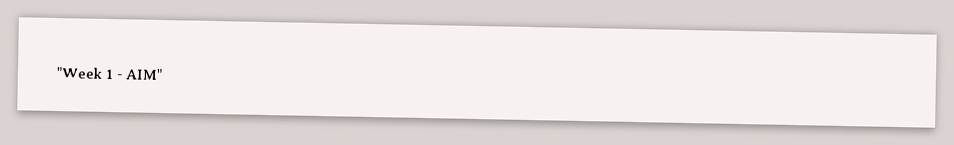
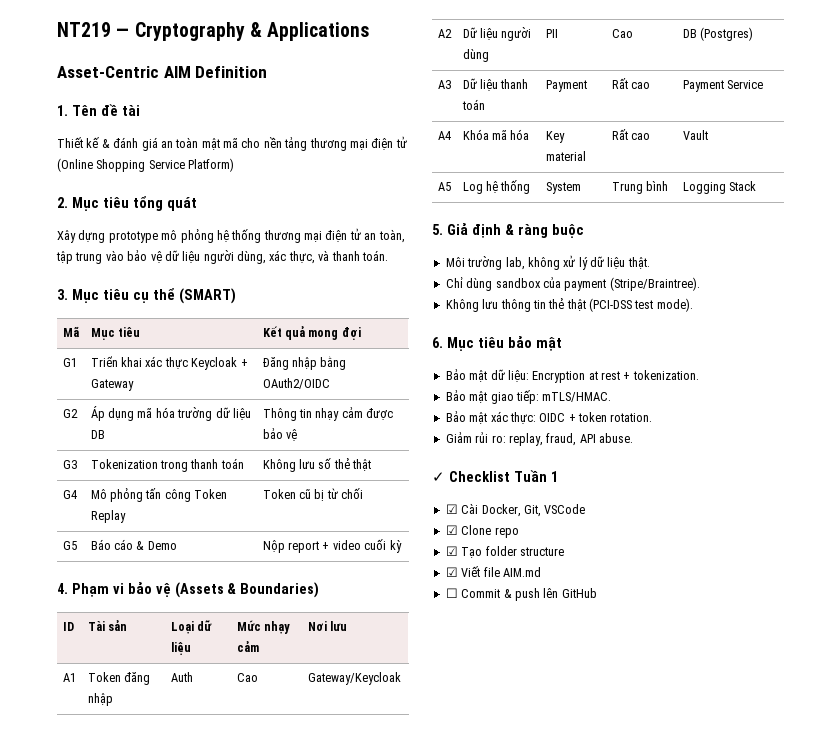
[56,67,164,81] "Week 1 - AIM" -> [57,22,370,41] [57,66,268,78] [57,104,140,116] [57,136,407,151] [57,158,235,172] [57,196,197,211] [57,228,405,243] [56,250,388,264] [57,288,236,304] [62,326,79,337] [90,327,141,340] [262,326,361,340] [62,358,77,367] [90,356,248,370] [90,379,134,391] [262,356,347,370] [262,378,330,389] [62,409,78,418] [90,406,251,421] [90,430,105,439] [262,407,394,421] [262,428,298,441] [62,460,77,469] [90,458,244,472] [262,458,372,472] [62,490,77,499] [90,488,228,502] [90,510,126,523] [262,488,364,501] [62,541,77,550] [90,539,177,550] [262,539,402,553] [57,582,320,598] [62,622,74,631] [87,620,128,631] [170,620,213,634] [170,642,191,655] [236,620,291,634] [236,641,259,652] [307,621,348,631] [62,673,76,682] [87,672,151,685] [87,693,113,706] [170,672,193,682] [236,673,258,682] [307,672,401,685] [437,29,452,38] [462,27,532,41] [462,49,489,62] [545,29,558,38] [611,29,633,38] [682,27,754,41] [437,80,451,89] [462,78,529,91] [461,99,485,110] [545,80,587,92] [611,78,651,89] [682,80,764,92] [437,131,451,140] [462,129,530,140] [545,131,565,143] [545,151,586,161] [611,129,651,140] [682,130,708,140] [437,182,451,191] [462,180,531,194] [545,182,581,194] [611,181,669,194] [682,181,757,194] [432,223,584,238] [445,255,650,270] [445,277,700,291] [445,298,693,312] [432,336,562,351] [445,369,699,383] [445,390,612,404] [445,411,653,424] [445,432,633,446] [432,470,558,482] [445,503,586,517] [445,525,519,538] [445,546,564,558] [445,566,541,577] [445,588,597,601] NT219 — Cryptography & Applications // Asset-Centric AIM Definition // 1. Tên đề tài // Thiết kế & đánh giá an toàn mật mã cho nền tảng thương mại điện tử (Online Shopping Service Platform) // 2. Mục tiêu tổng quát // Xây dựng prototype mô phỏng hệ thống thương mại điện tử an toàn, tập trung vào bảo vệ dữ liệu người dùng, xác thực, và thanh toán. // 3. Mục tiêu cụ thể (SMART) // Mã | Mục tiêu | Kết quả mong đợi // G1 | Triển khai xác thực Keycloak + Gateway | Đăng nhập bằng OAuth2/OIDC // G2 | Áp dụng mã hóa trường dữ liệu DB | Thông tin nhạy cảm được bảo vệ // G3 | Tokenization trong thanh toán | Không lưu số thẻ thật // G4 | Mô phỏng tấn công Token Replay | Token cũ bị từ chối // G5 | Báo cáo & Demo | Nộp report + video cuối kỳ // 4. Phạm vi bảo vệ (Assets & Boundaries) // ID | Tài sản | Loại dữ liệu | Mức nhạy cảm | Nơi lưu // A1 | Token đăng nhập | Auth | Cao | Gateway/Keycloak // A2 | Dữ liệu người dùng | PII | Cao | DB (Postgres) // A3 | Dữ liệu thanh toán | Payment | Rất cao | Payment Service // A4 | Khóa mã hóa | Key material | Rất cao | Vault // A5 | Log hệ thống | System | Trung bình | Logging Stack // 5. Giả định & ràng buộc // Môi trường lab, không xử lý dữ liệu thật. // Chỉ dùng sandbox của payment (Stripe/Braintree). // Không lưu thông tin thẻ thật (PCI-DSS test mode). // 6. Mục tiêu bảo mật // Bảo mật dữ liệu: Encryption at rest + tokenization. // Bảo mật giao tiếp: mTLS/HMAC. // Bảo mật xác thực: OIDC + token rotation. // Giảm rủi ro: replay, fraud, API abuse. // ✓ Checklist Tuần 1 // ☑ Cài Docker, Git, VSCode // ☑ Clone repo // ☑ Tạo folder structure // ☑ Viết file AIM.md // ☐ Commit & push lên GitHub

